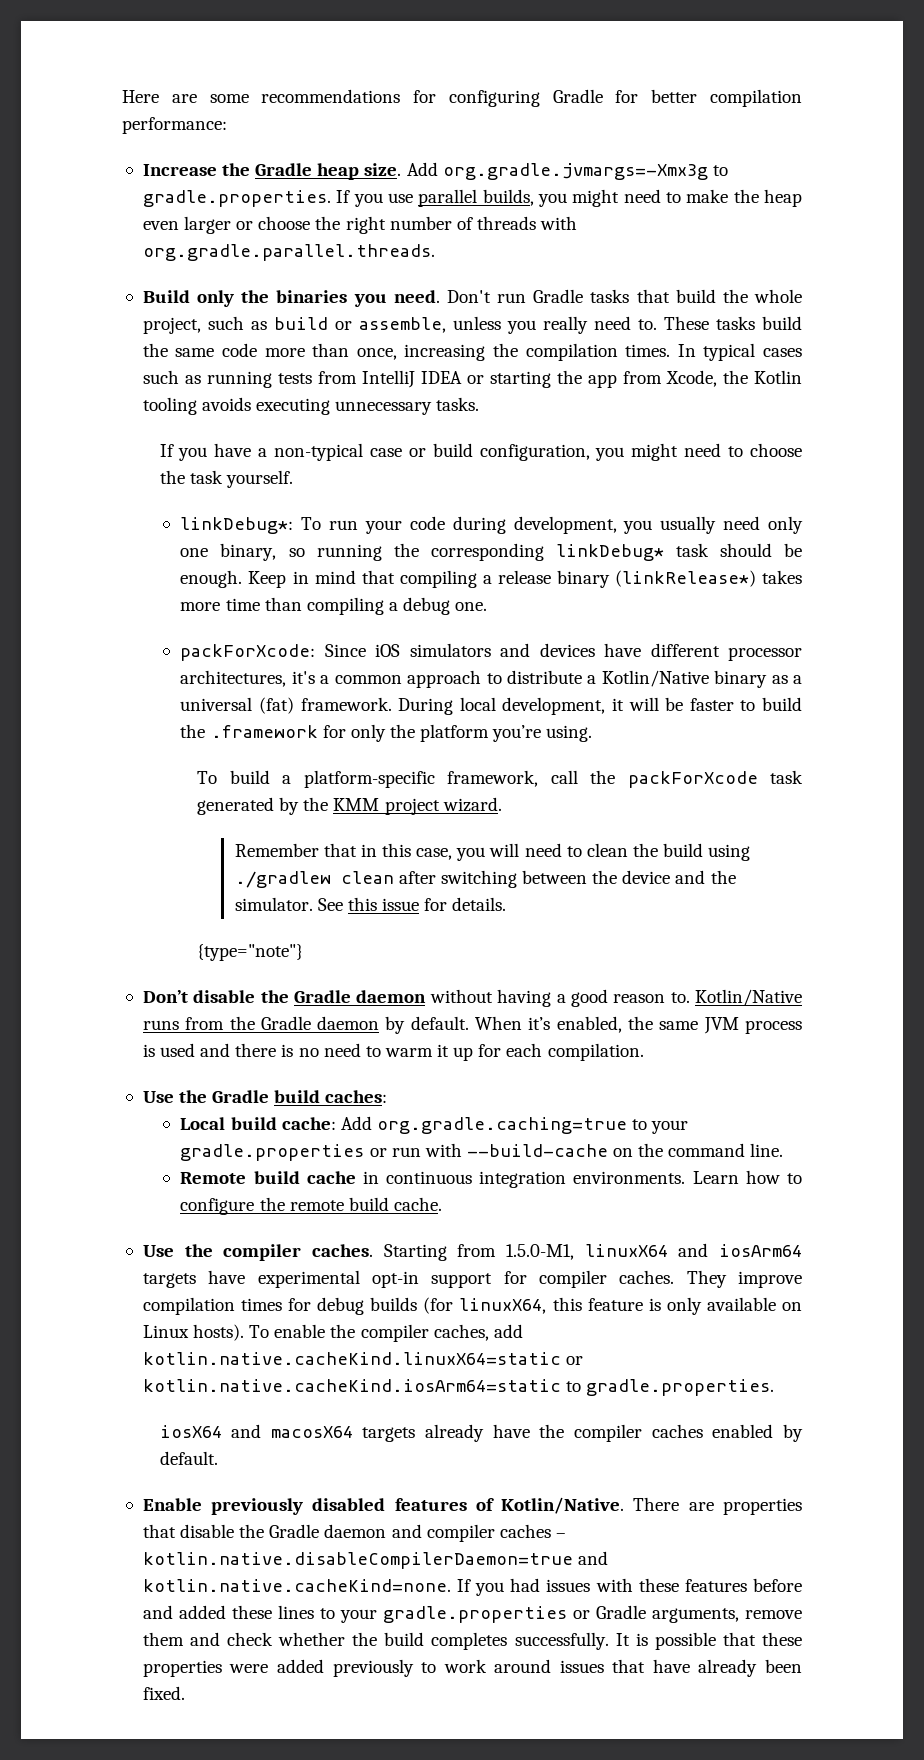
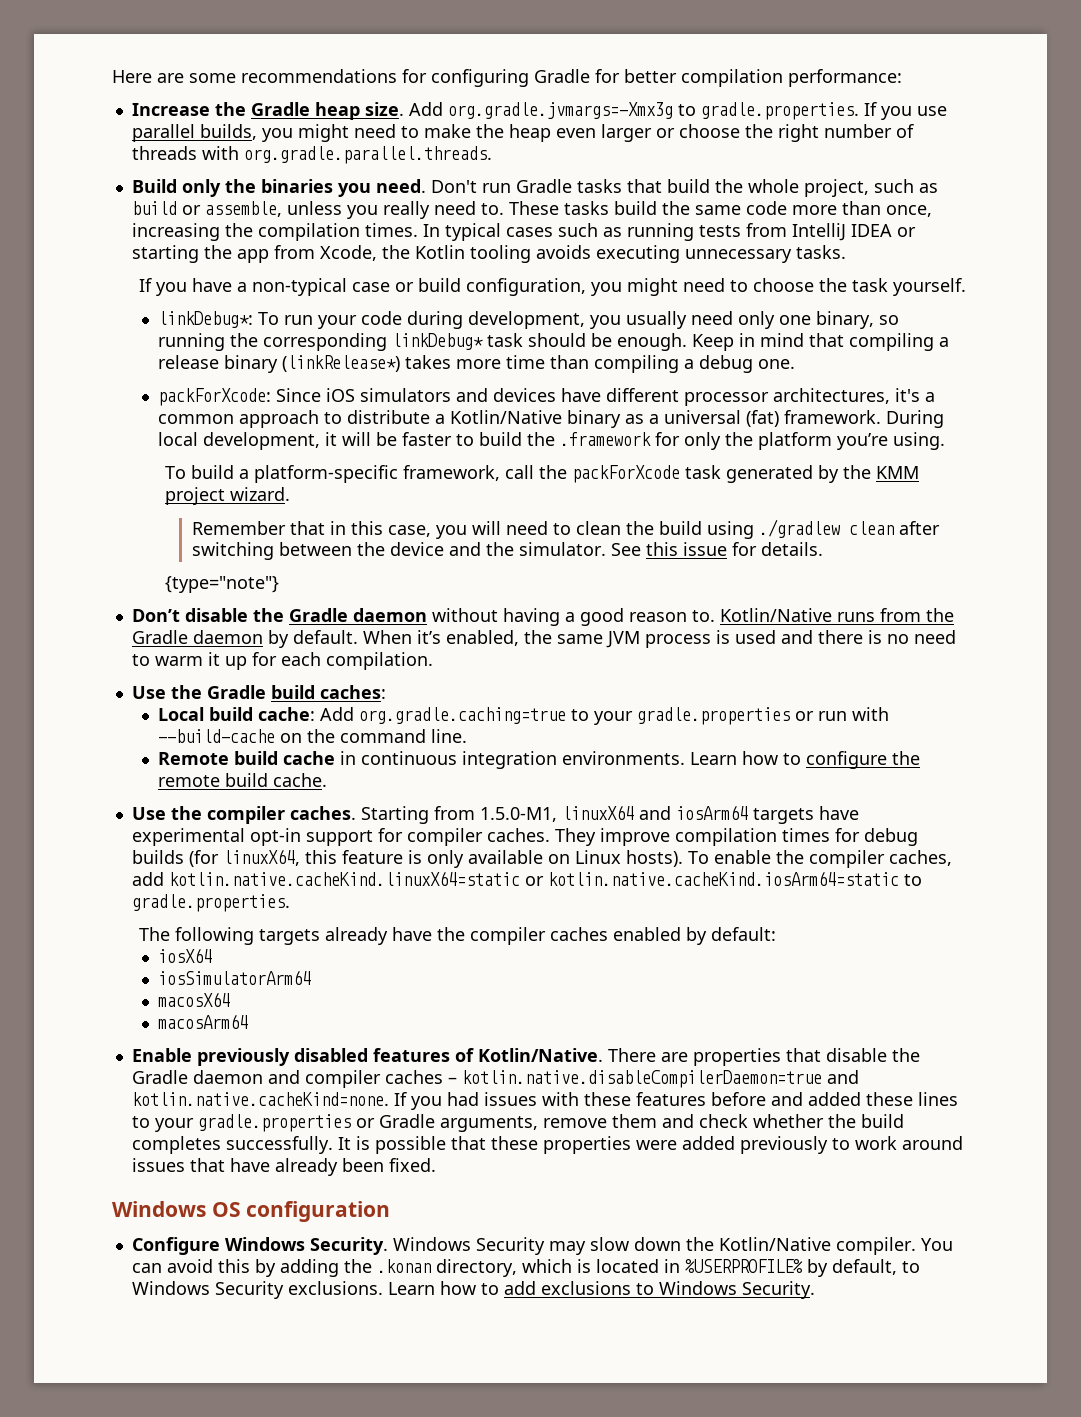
[159,1424,353,1438] iosX64 and macosX64 -> [138,927,254,945] The following
[159,1451,218,1465] default. -> [710,927,776,941] [158,948,213,963] [158,970,312,985] [158,992,231,1007] [158,1014,249,1029] default: // iosX64 // iosSimulatorArm64 // macosX64 // macosArm64
(185, 1693) none -> [112,1201,391,1222] [131,1237,953,1255] [131,1259,920,1277] [131,1281,815,1299] // Windows OS configuration // Configure Windows Security. Windows Security may slow down the Kotlin/Native compiler. You can avoid this by adding the .konan directory, which is located in %USERPROFILE% by default, to Windows Security exclusions. Learn how to add exclusions to Windows Security.

